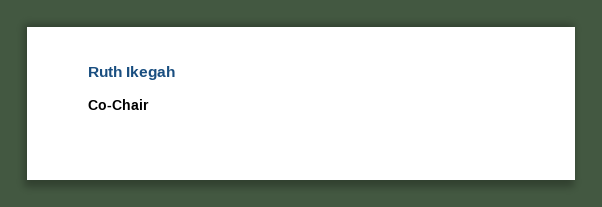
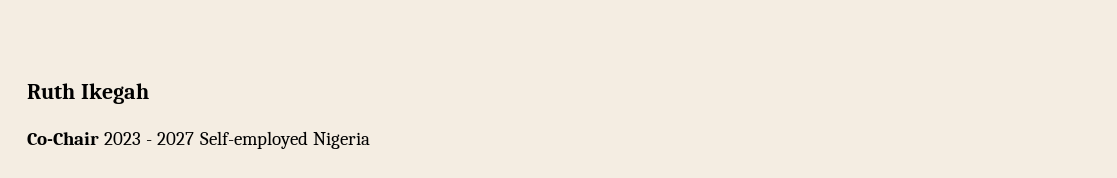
(149, 104) none -> [104,131,370,149] 2023 - 2027 Self-employed Nigeria

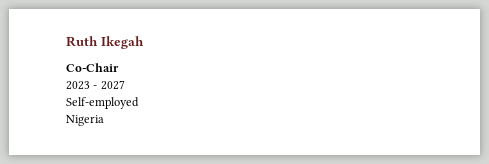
(99, 138) none -> (119, 67) //
(195, 138) none -> (125, 85) //
(308, 140) none -> (139, 103) //

